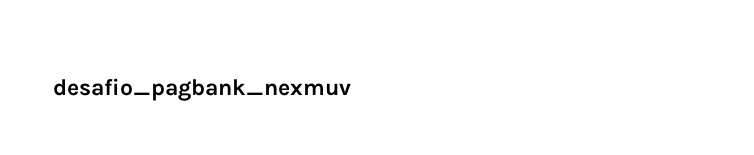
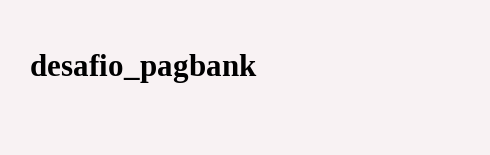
[53,78,351,101] desafio_pagbank_nexmuv -> [30,54,257,83] desafio_pagbank

